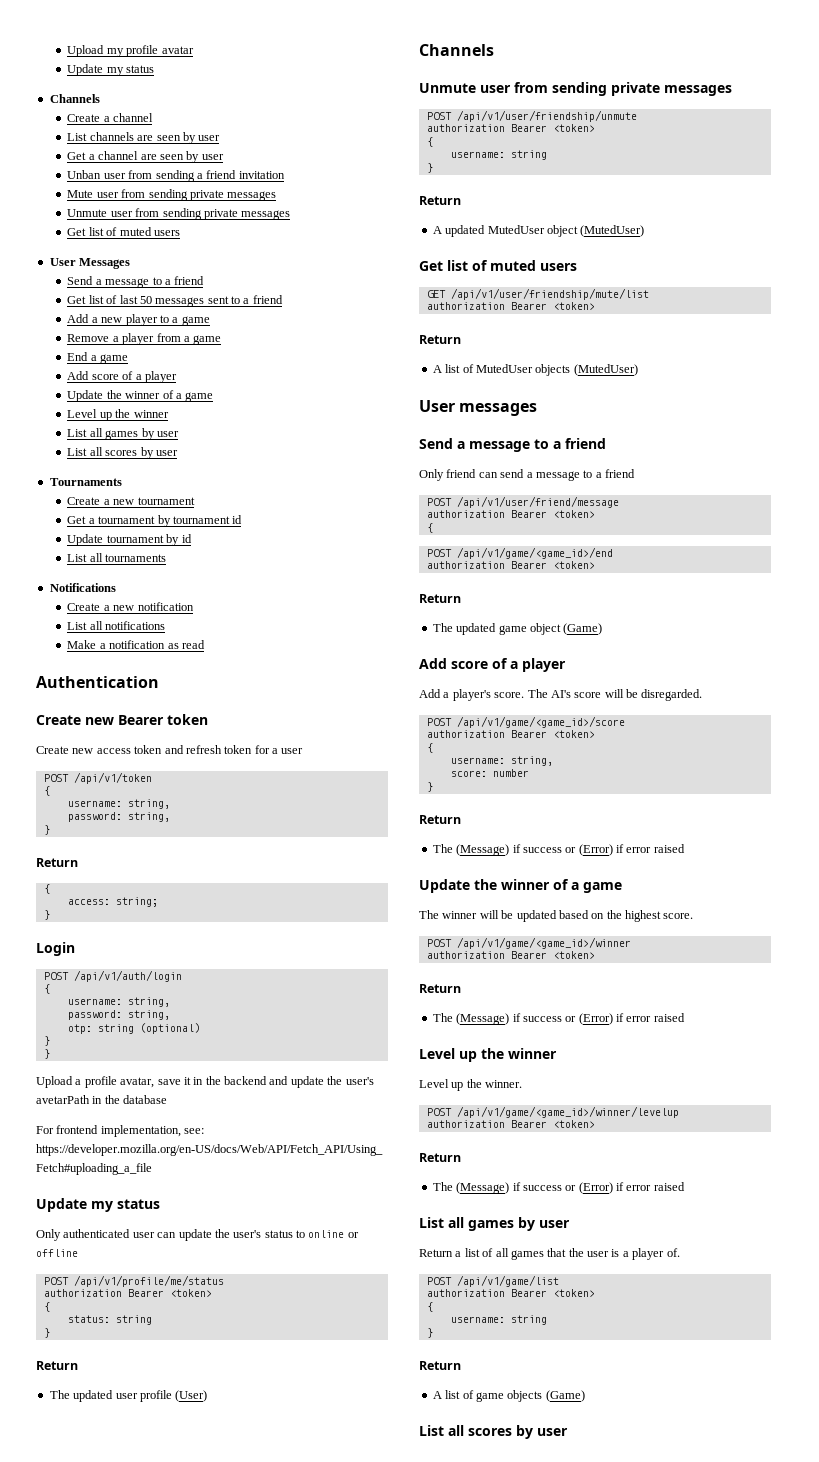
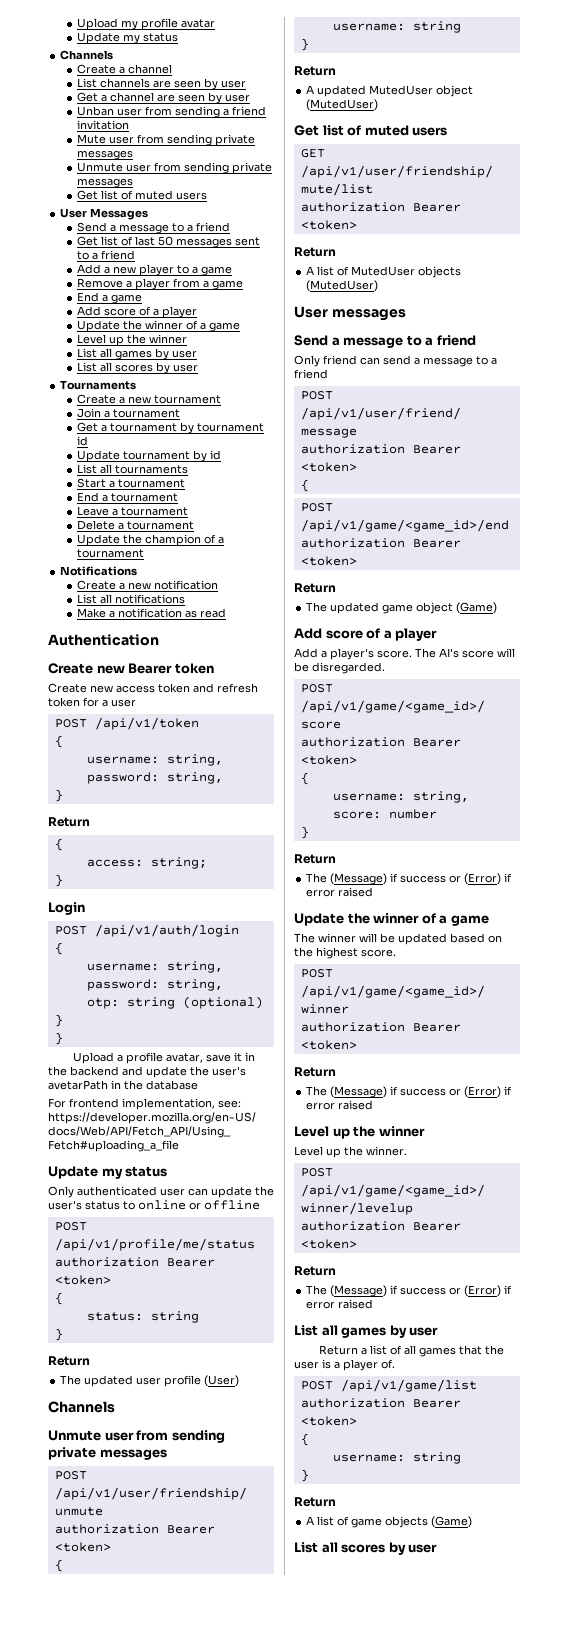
(195, 501) none -> [76,408,180,418] // Join a tournament
(167, 558) none -> [76,478,185,488] [76,492,178,502] [76,506,188,516] [76,520,194,530] [76,534,224,546] [76,549,144,558] // Start a tournament // End a tournament // Leave a tournament // Delete a tournament // Update the champion of a tournament

